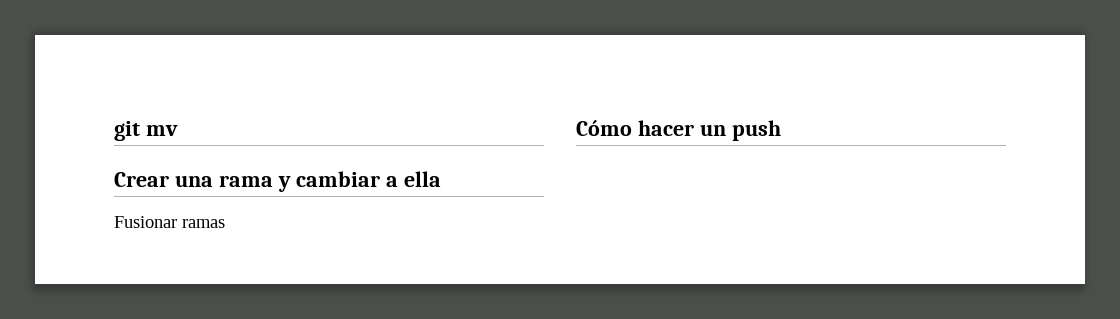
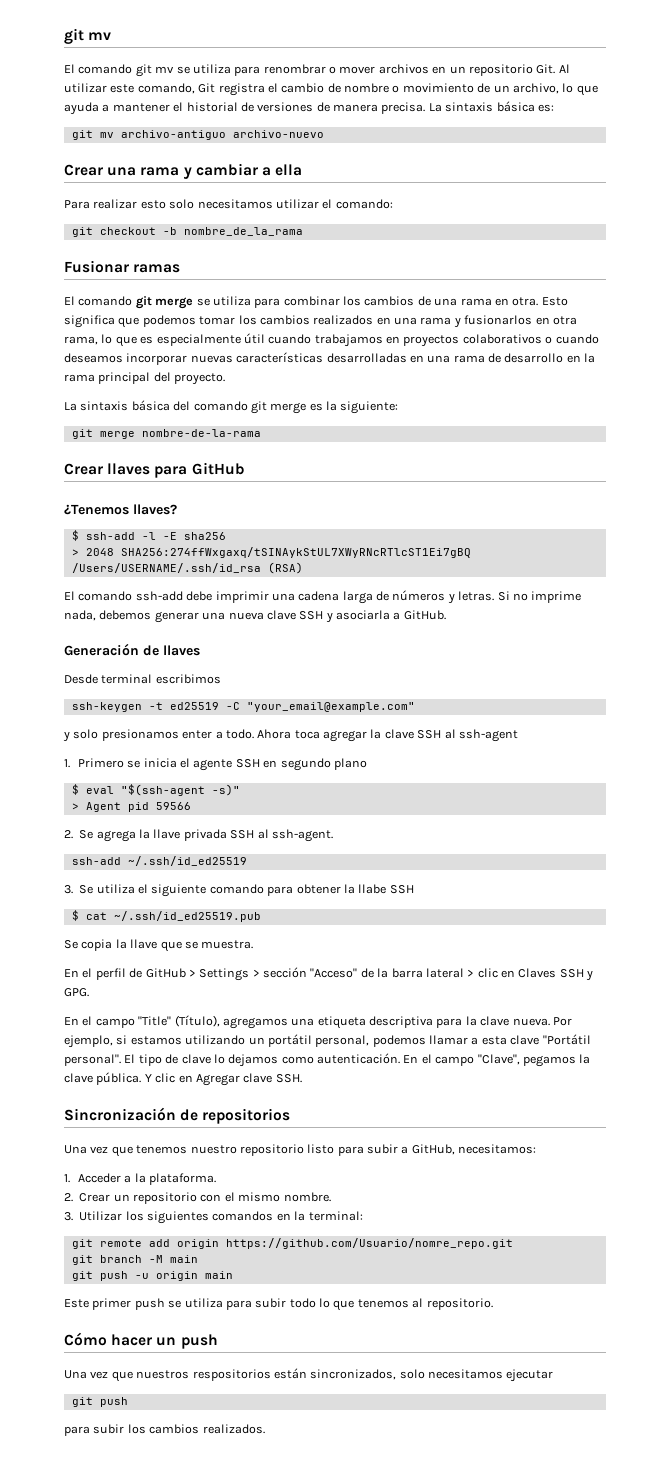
[114,121,178,141] git mv -> [64,28,112,44] [64,64,570,77] [64,83,598,96] [64,101,554,115] [71,130,324,140] git mv // El comando git mv se utiliza para renombrar o mover archivos en un repositorio Git. Al utilizar este comando, Git registra el cambio de nombre o movimiento de un archivo, lo que ayuda a mantener el historial de versiones de manera precisa. La sintaxis básica es: // git mv archivo-antiguo archivo-nuevo
[114,216,225,228] [576,120,781,141] Fusionar ramas // Cómo hacer un push -> [64,199,393,209] [71,227,303,237] [64,260,181,273] [64,296,568,309] [64,315,577,328] [64,333,599,347] [64,352,596,365] [64,372,226,385] [64,400,399,414] [71,429,261,439] [64,462,245,478] [64,504,177,515] [71,530,226,541] [71,547,471,558] [71,562,303,574] [64,590,582,604] [64,610,446,623] [64,643,200,656] [64,674,221,684] [71,702,415,712] [63,729,518,742] [64,758,367,771] [71,784,240,796] [71,802,191,812] [64,829,333,842] [71,856,247,866] [64,884,414,897] [71,910,261,922] [64,939,254,952] [64,967,594,981] [64,988,89,997] [64,1015,572,1029] [64,1034,591,1048] [64,1053,591,1067] [64,1072,302,1086] [64,1107,291,1124] [64,1144,537,1157] [64,1173,217,1185] [64,1192,331,1204] [64,1211,363,1224] [71,1238,513,1249] [71,1255,198,1265] [71,1271,233,1281] [64,1298,493,1311] [64,1332,218,1349] [64,1368,554,1382] [71,1397,128,1407] [64,1424,265,1436] Para realizar esto solo necesitamos utilizar el comando: // git checkout -b nombre_de_la_rama // Fusionar ramas // El comando git merge se utiliza para combinar los cambios de una rama en otra. Esto significa que podemos tomar los cambios realizados en una rama y fusionarlos en otra rama, lo que es especialmente útil cuando trabajamos en proyectos colaborativos o cuando deseamos incorporar nuevas características desarrolladas en una rama de desarrollo en la rama principal del proyecto. // La sintaxis básica del comando git merge es la siguiente: // git merge nombre-de-la-rama // Crear llaves para GitHub // ¿Tenemos llaves? // $ ssh-add -l -E sha256 // > 2048 SHA256:274ffWxgaxq/tSINAykStUL7XWyRNcRTlcST1Ei7gBQ /Users/USERNAME/.ssh/id_rsa (RSA) // El comando ssh-add debe imprimir una cadena larga de números y letras. Si no imprime nada, debemos generar una nueva clave SSH y asociarla a GitHub. // Generación de llaves // Desde terminal escribimos // ssh-keygen -t ed25519 -C "your_email@example.com" // y solo presionamos enter a todo. Ahora toca agregar la clave SSH al ssh-agent // 1. Primero se inicia el agente SSH en segundo plano // $ eval "$(ssh-agent -s)" // > Agent pid 59566 // 2. Se agrega la llave privada SSH al ssh-agent. // ssh-add ~/.ssh/id_ed25519 // 3. Se utiliza el siguiente comando para obtener la llabe SSH // $ cat ~/.ssh/id_ed25519.pub // Se copia la llave que se muestra. // En el perfil de GitHub > Settings > sección "Acceso" de la barra lateral > clic en Claves SSH y GPG. // En el campo "Title" (Título), agregamos una etiqueta descriptiva para la clave nueva. Por ejemplo, si estamos utilizando un portátil personal, podemos llamar a esta clave "Portátil personal". El tipo de clave lo dejamos como autenticación. En el campo "Clave", pegamos la clave pública. Y clic en Agregar clave SSH. // Sincronización de repositorios // Una vez que tenemos nuestro repositorio listo para subir a GitHub, necesitamos: // 1. Acceder a la plataforma. // 2. Crear un repositorio con el mismo nombre. // 3. Utilizar los siguientes comandos en la terminal: // git remote add origin https://github.com/Usuario/nomre_repo.git // git branch -M main // git push -u origin main // Este primer push se utiliza para subir todo lo que tenemos al repositorio. // Cómo hacer un push // Una vez que nuestros respositorios están sincronizados, solo necesitamos ejecutar // git push // para subir los cambios realizados.

